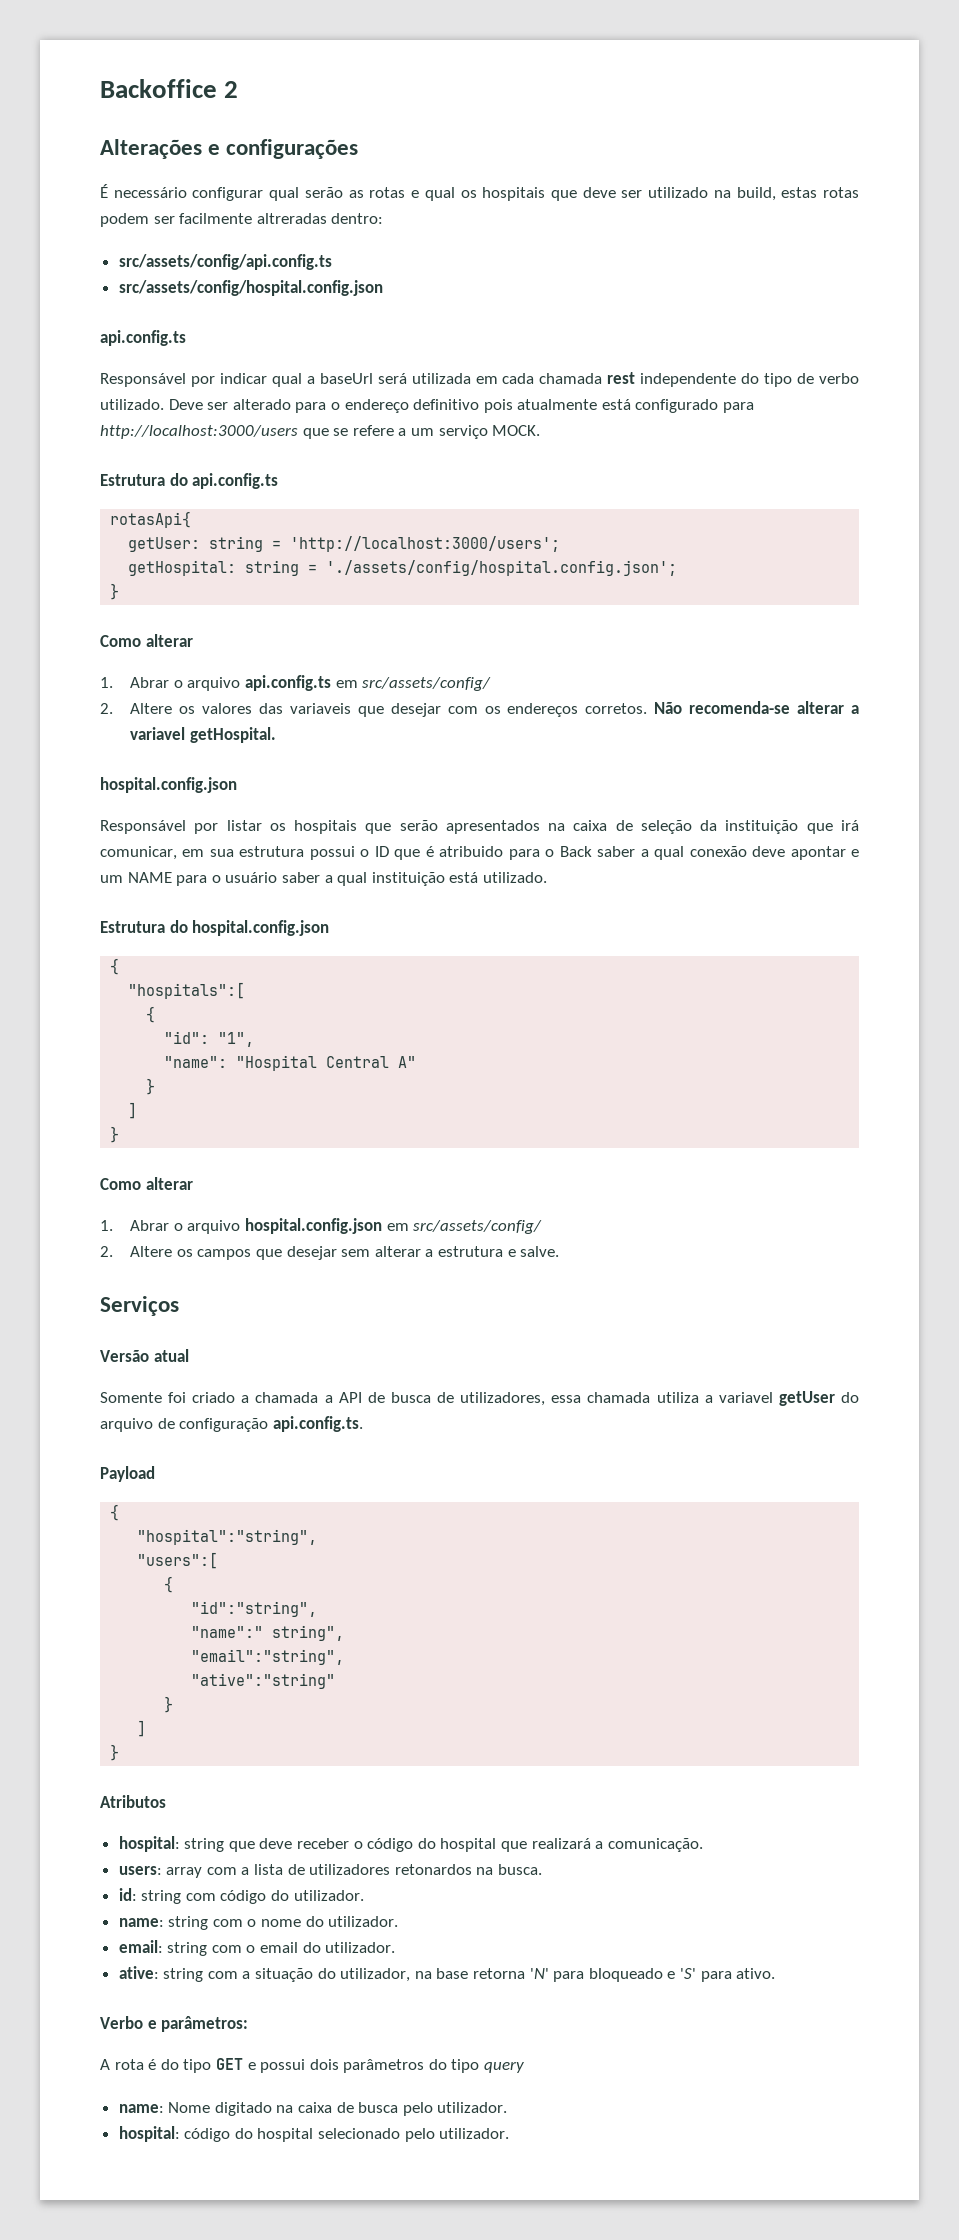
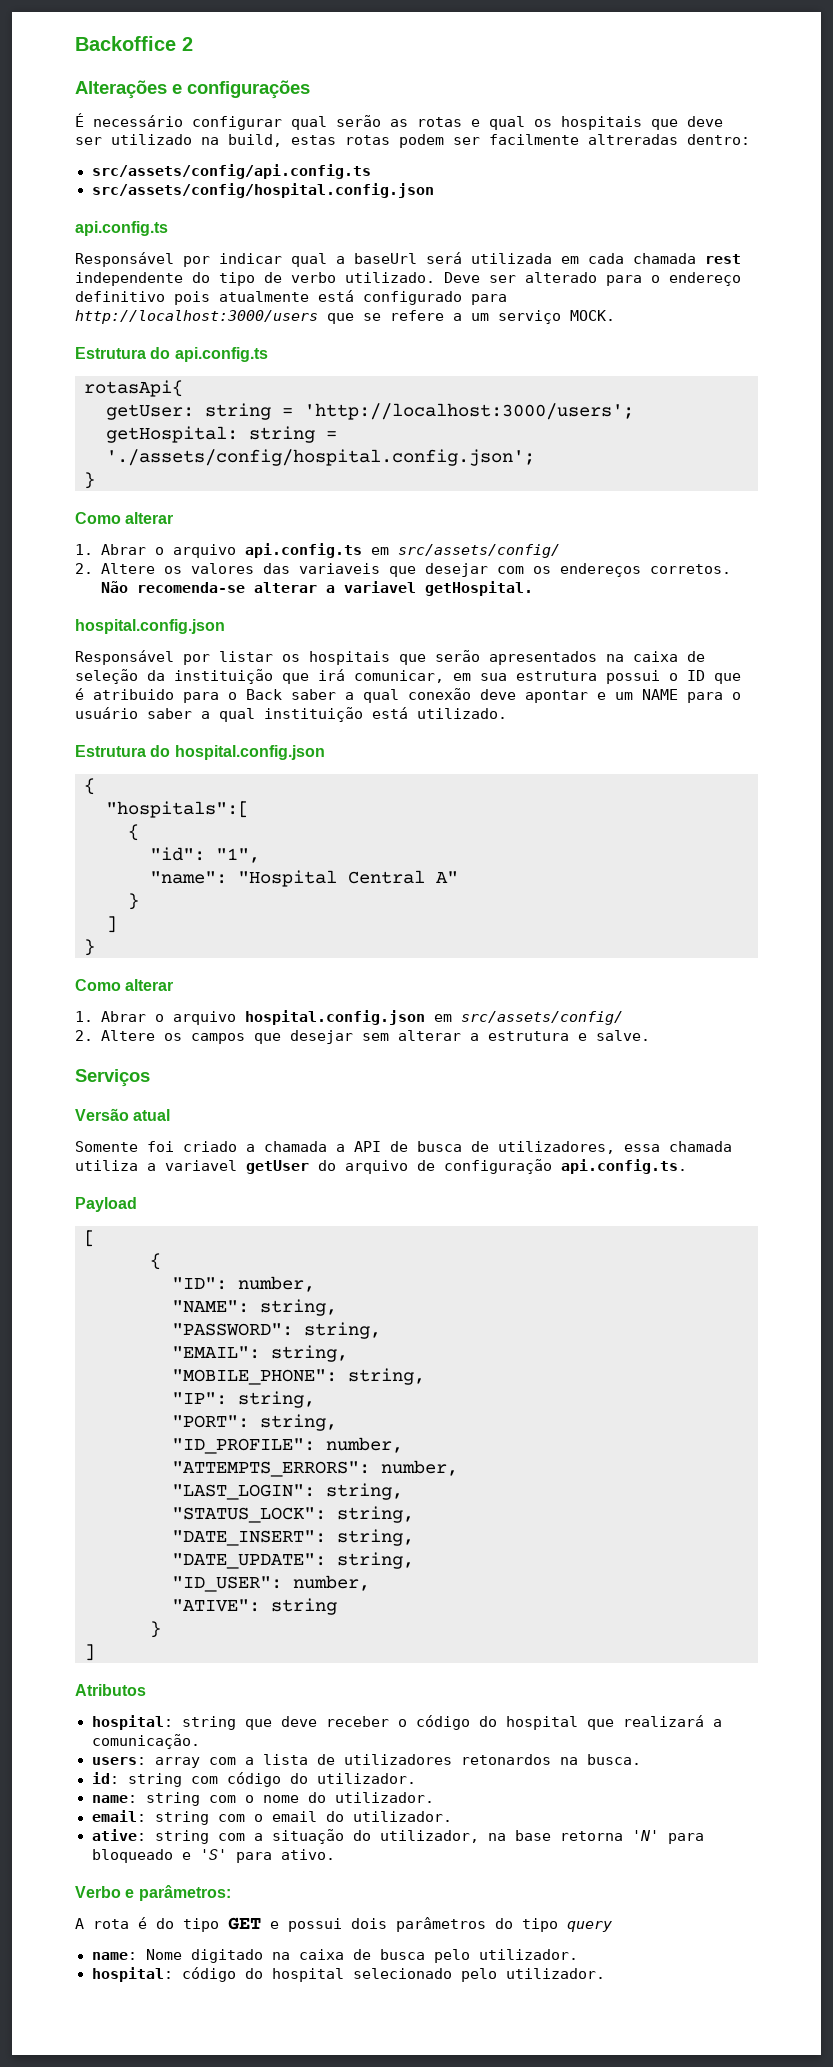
[110,1504,120,1521] [137,1529,318,1545] [137,1552,219,1569] [164,1576,174,1593] [191,1601,318,1617] [191,1625,345,1641] [191,1649,345,1665] [191,1673,336,1689] [164,1696,174,1713] [137,1720,147,1737] [110,1744,120,1761] { // "hospital":"string", // "users":[ // { // "id":"string", // "name":" string", // "email":"string", // "ative":"string" // } // ] // } -> [84,1230,95,1247] [150,1253,161,1270] [172,1276,315,1292] [172,1299,337,1316] [172,1322,381,1339] [172,1345,348,1362] [172,1368,425,1385] [172,1391,315,1408] [172,1414,337,1431] [172,1437,403,1454] [172,1460,458,1477] [172,1483,403,1500] [172,1506,414,1523] [172,1529,414,1546] [172,1552,414,1569] [172,1575,370,1592] [172,1598,337,1615] [150,1621,161,1638] [84,1644,95,1661] [ // { // "ID": number, // "NAME": string, // "PASSWORD": string, // "EMAIL": string, // "MOBILE_PHONE": string, // "IP": string, // "PORT": string, // "ID_PROFILE": number, // "ATTEMPTS_ERRORS": number, // "LAST_LOGIN": string, // "STATUS_LOCK": string, // "DATE_INSERT": string, // "DATE_UPDATE": string, // "ID_USER": number, // "ATIVE": string // } // ]

